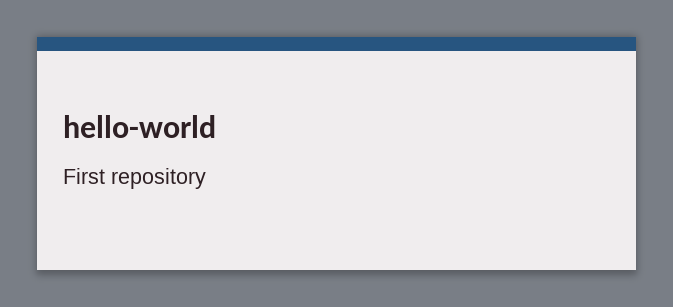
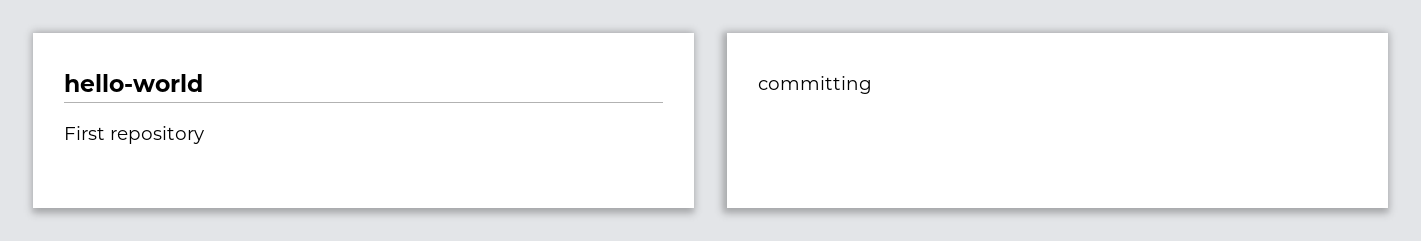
(206, 178) none -> [758,76,872,94] // committing

